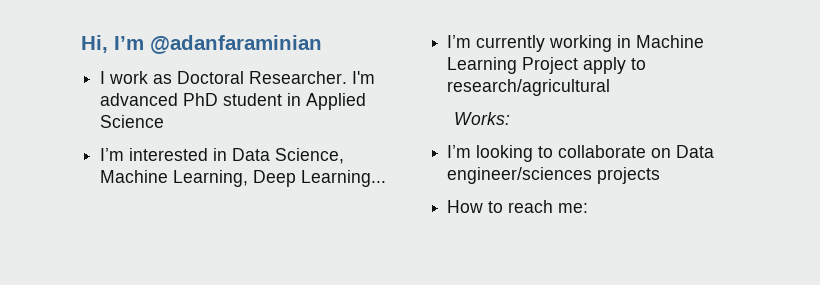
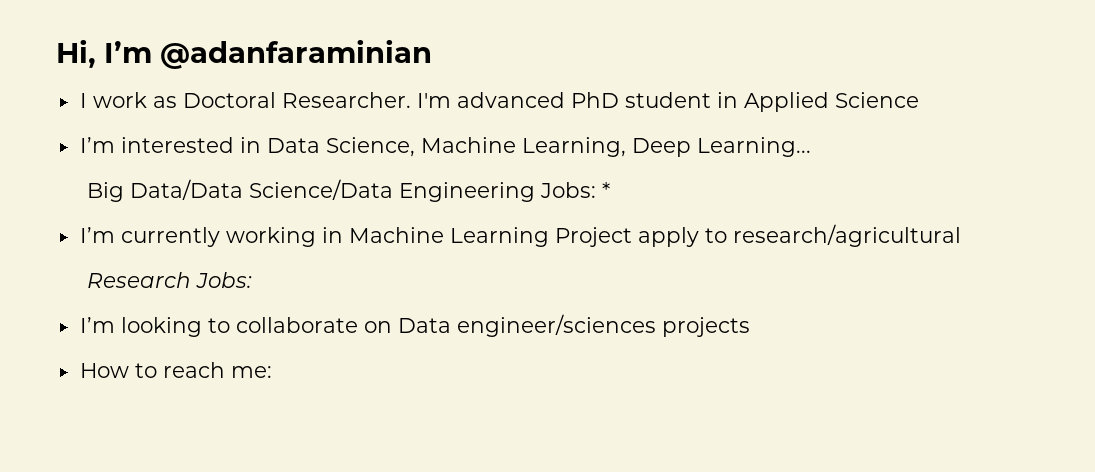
(387, 178) none -> [87,179,611,202] // Big Data/Data Science/Data Engineering Jobs: *
[454,112,511,125] Works: -> [87,272,253,288] Research Jobs:

